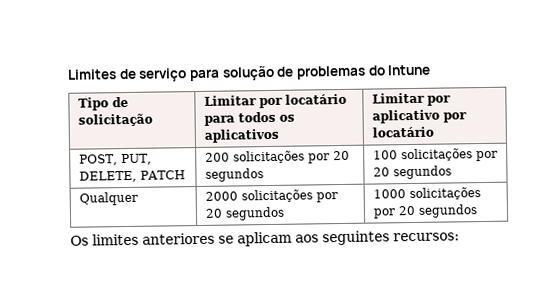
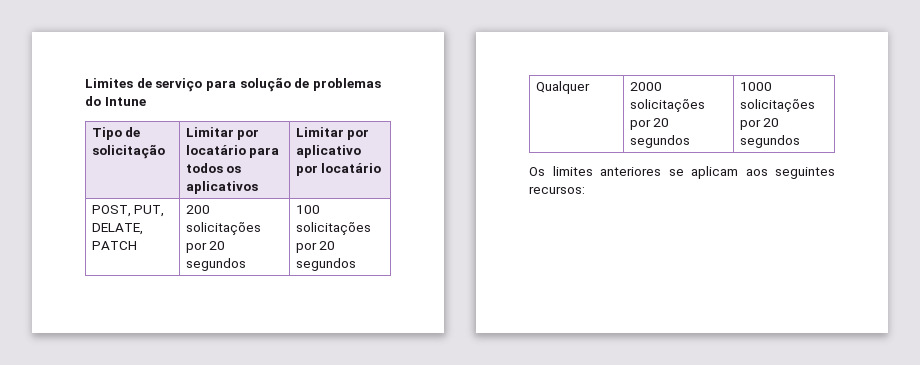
[78,170,137,183] DELETE, -> [91,223,143,235] DELATE,

